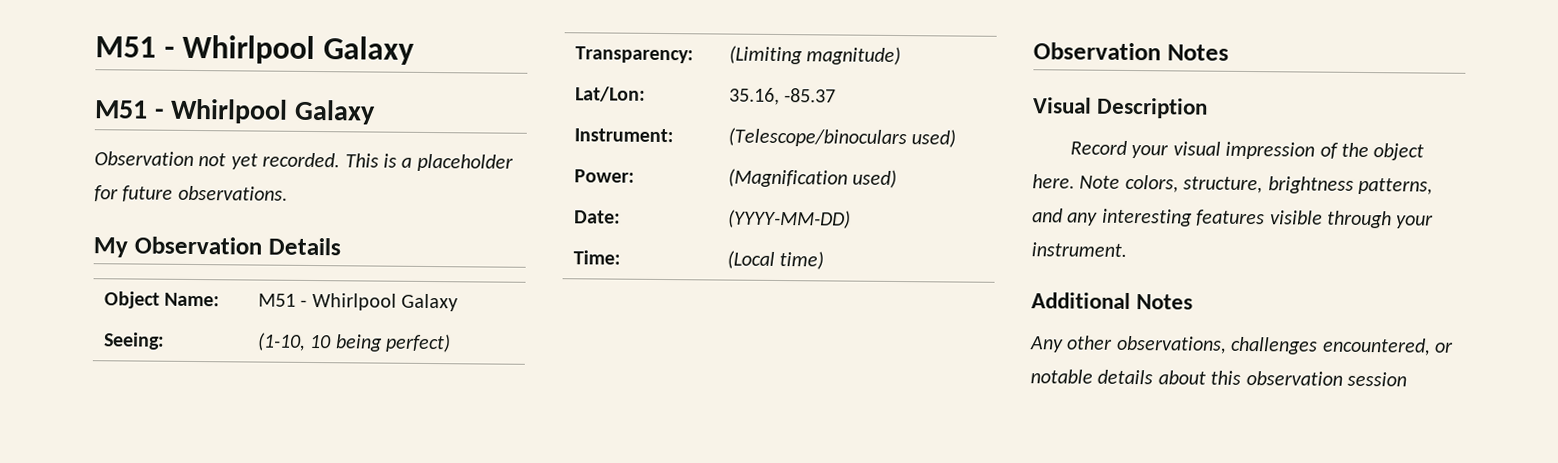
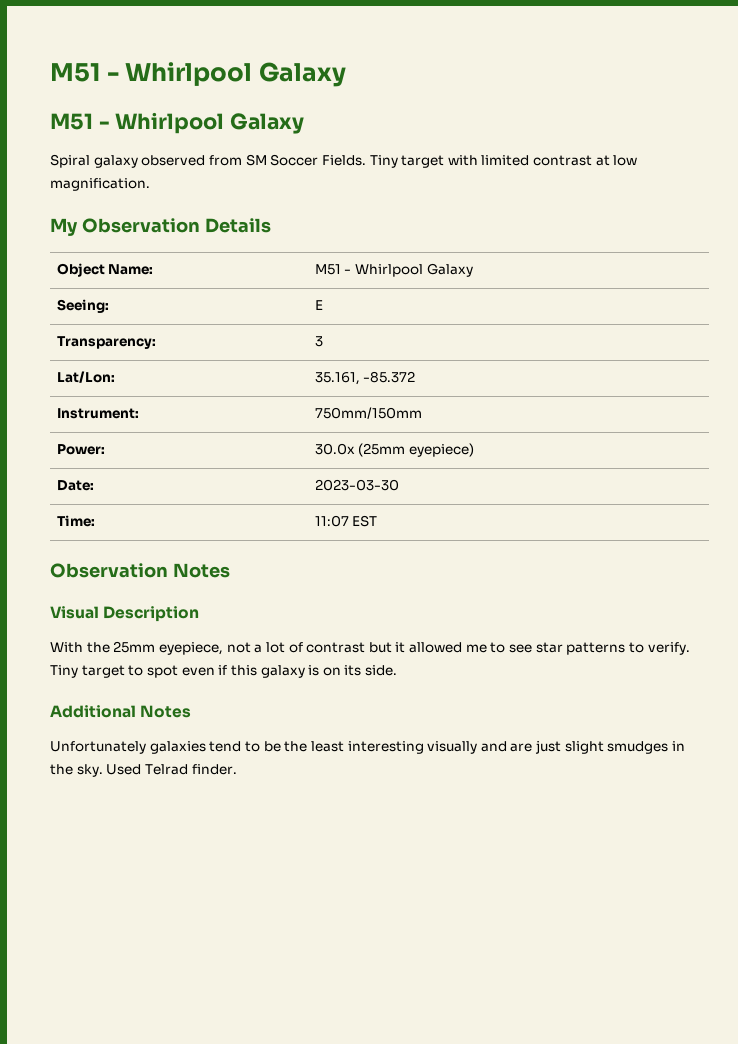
[94,151,514,172] [94,185,288,202] Observation not yet recorded. This is a placeholder for future observations. -> [50,154,638,168] [50,178,150,191] Spiral galaxy observed from SM Soccer Fields. Tiny target with limited contrast at low magnification.
[256,332,452,353] (1-10, 10 being perfect) -> [314,300,323,310] E
[728,45,902,66] (Limiting magnitude) -> [314,336,323,347] 3
[728,87,837,105] 35.16, -85.37 -> [314,371,416,385] 35.161, -85.372
[727,127,957,148] (Telescope/binoculars used) -> [314,407,422,419] 750mm/150mm
[727,168,898,189] (Magnification used) -> [314,443,475,457] 30.0x (25mm eyepiece)
[727,209,851,229] (YYYY-MM-DD) -> [314,479,399,491] 2023-03-30
[726,250,825,270] (Local time) -> [314,515,378,527] 11:07 EST
[1070,140,1425,161] [1032,174,1433,195] [1032,208,1435,229] [1031,242,1127,257] [1031,292,1194,310] [1029,335,1454,356] [1030,369,1407,387] Record your visual impression of the object here. Note colors, structure, brightness patterns, and any interesting features visible through your instrument. // Additional Notes // Any other observations, challenges encountered, or notable details about this observation session -> [50,641,690,655] [50,665,398,678] [50,705,192,718] [50,740,686,754] [50,764,237,777] With the 25mm eyepiece, not a lot of contrast but it allowed me to see star patterns to verify. Tiny target to spot even if this galaxy is on its side. // Additional Notes // Unfortunately galaxies tend to be the least interesting visually and are just slight smudges in the sky. Used Telrad finder.

